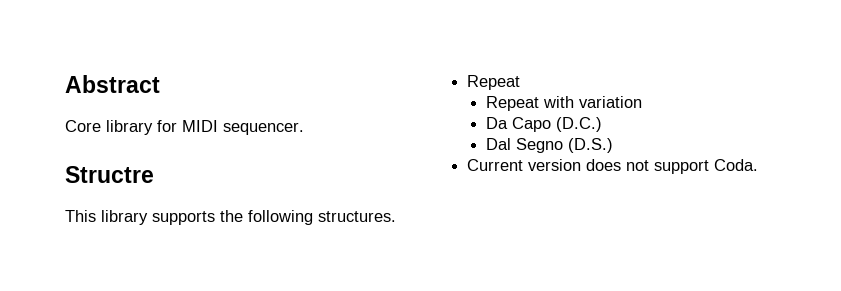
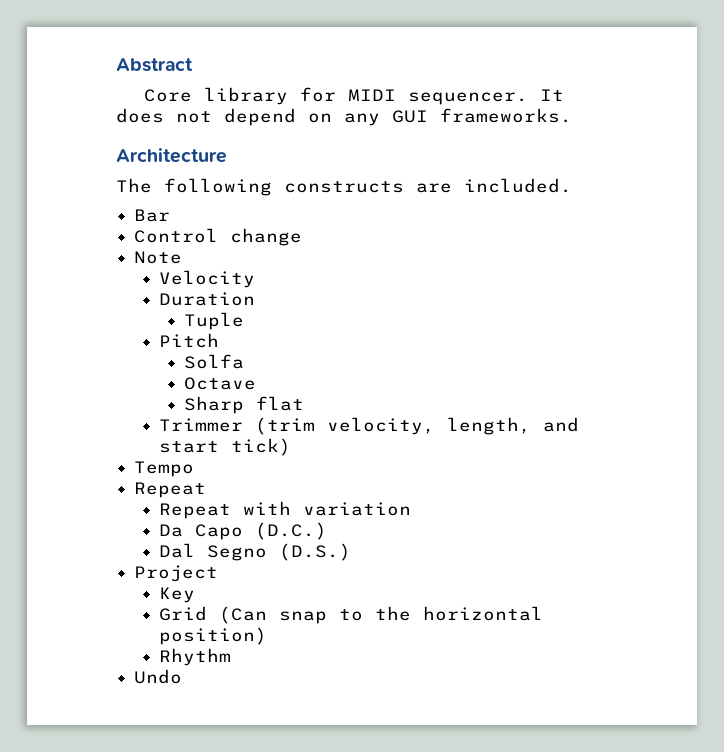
[65,166,154,183] [65,210,396,225] // Structre // This library supports the following structures. -> [540,89,565,101] [116,108,572,126] [116,148,227,163] [116,178,572,196] [134,209,171,222] [134,228,303,246] [134,251,183,264] [158,270,255,288] [158,292,255,306] [183,312,244,330] [158,333,219,348] [183,354,244,369] [183,377,256,390] [183,396,304,414] [158,417,579,435] [158,438,291,456] [134,461,195,477] It does not depend on any GUI frameworks. // Architecture // The following constructs are included. // Bar // Control change // Note // Velocity // Duration // Tuple // Pitch // Solfa // Octave // Sharp flat // Trimmer (trim velocity, length, and start tick) // Tempo
[467,159,759,174] Current version does not support Coda. -> [134,565,219,582] [158,587,195,603] [158,606,543,624] [158,627,267,645] [158,648,231,666] [134,669,183,684] Project // Key // Grid (Can snap to the horizontal position) // Rhythm // Undo

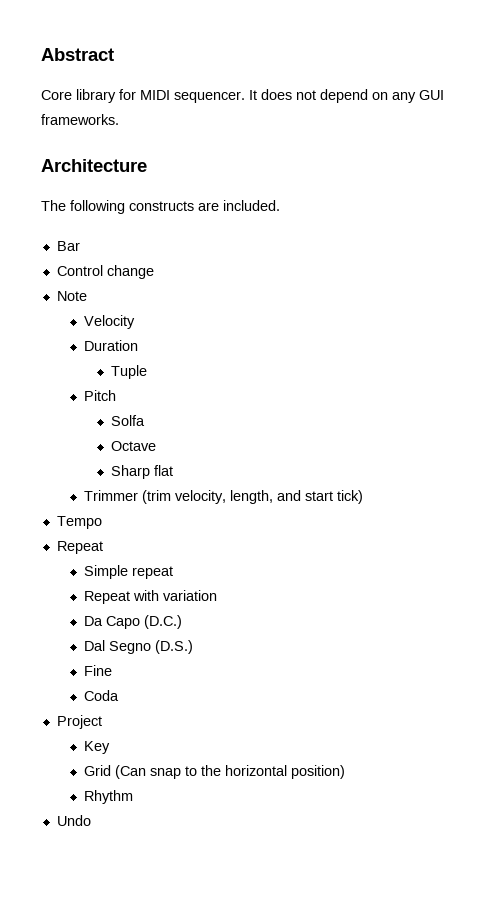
(207, 490) none -> [84,565,174,579] // Simple repeat
(351, 552) none -> [84,665,113,676] [84,690,120,701] // Fine // Coda

